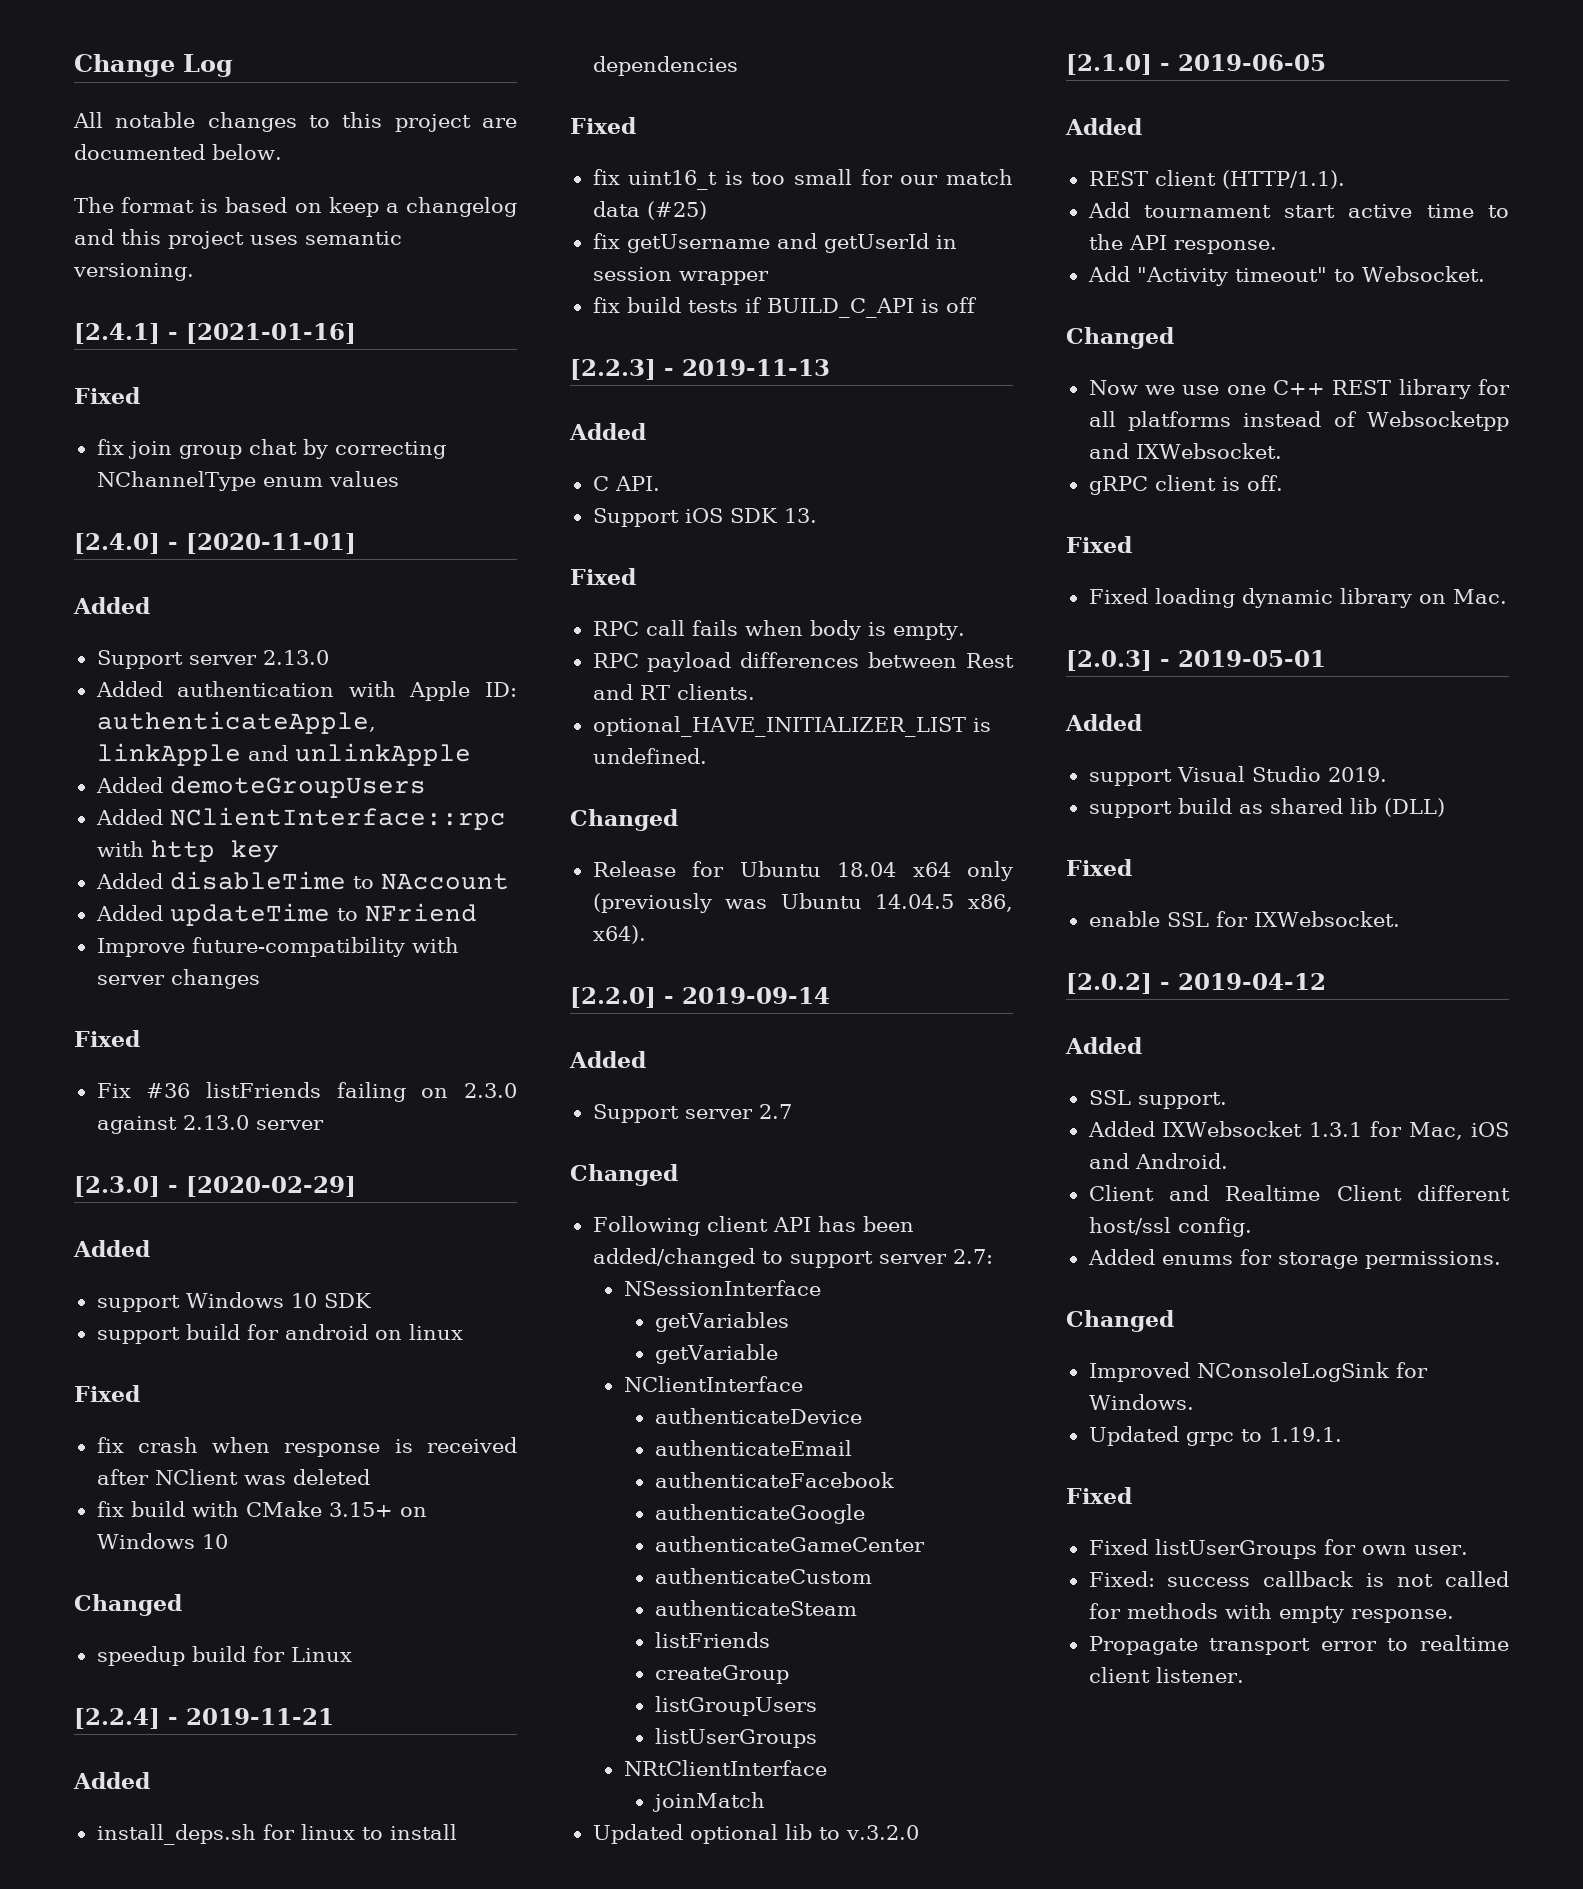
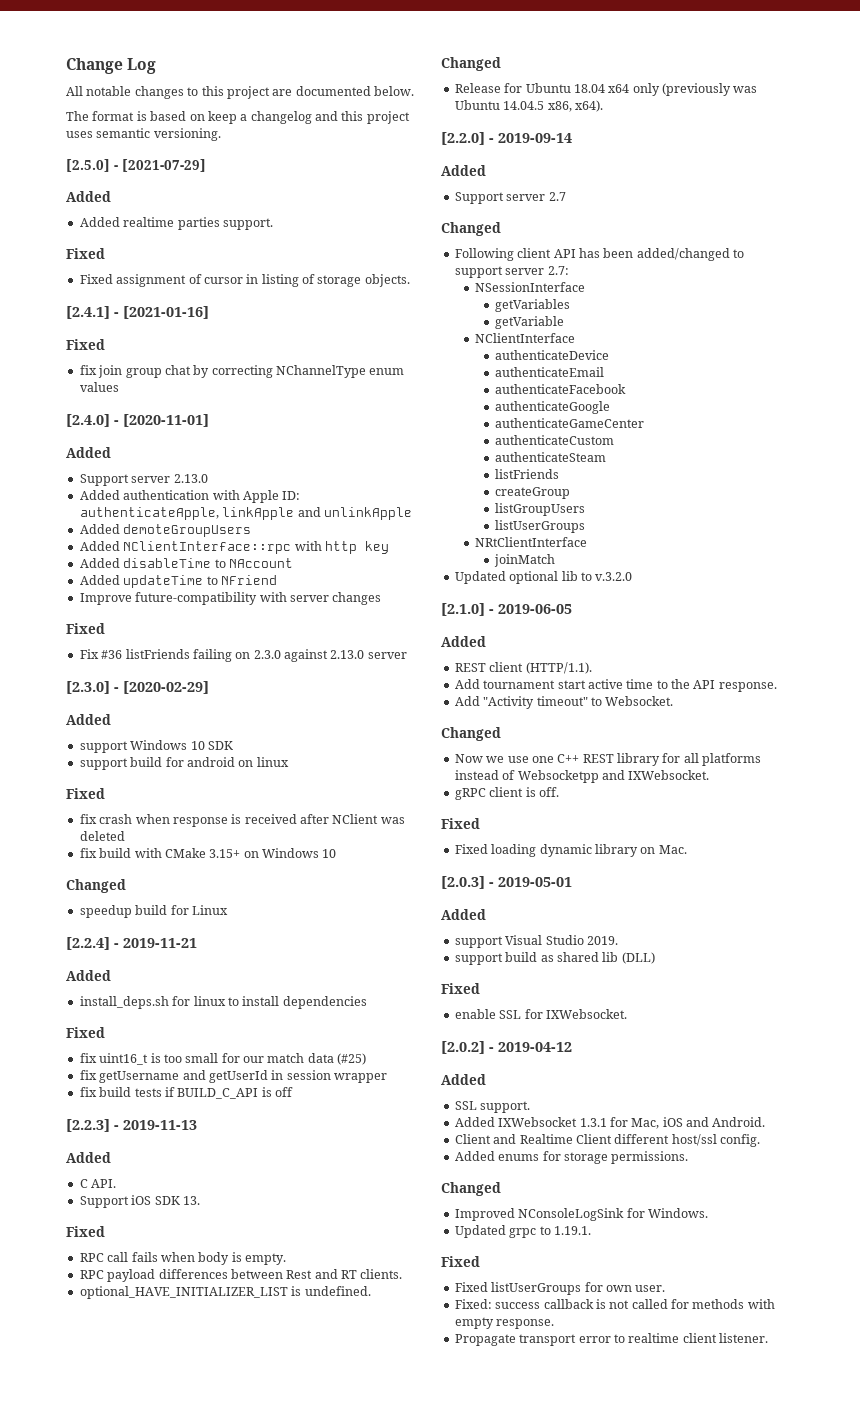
(194, 272) none -> [66,159,206,172] [66,191,111,202] [79,217,273,230] [66,248,105,259] [79,274,410,287] // [2.5.0] - [2021-07-29] // Added // Added realtime parties support. // Fixed // Fixed assignment of cursor in listing of storage objects.

